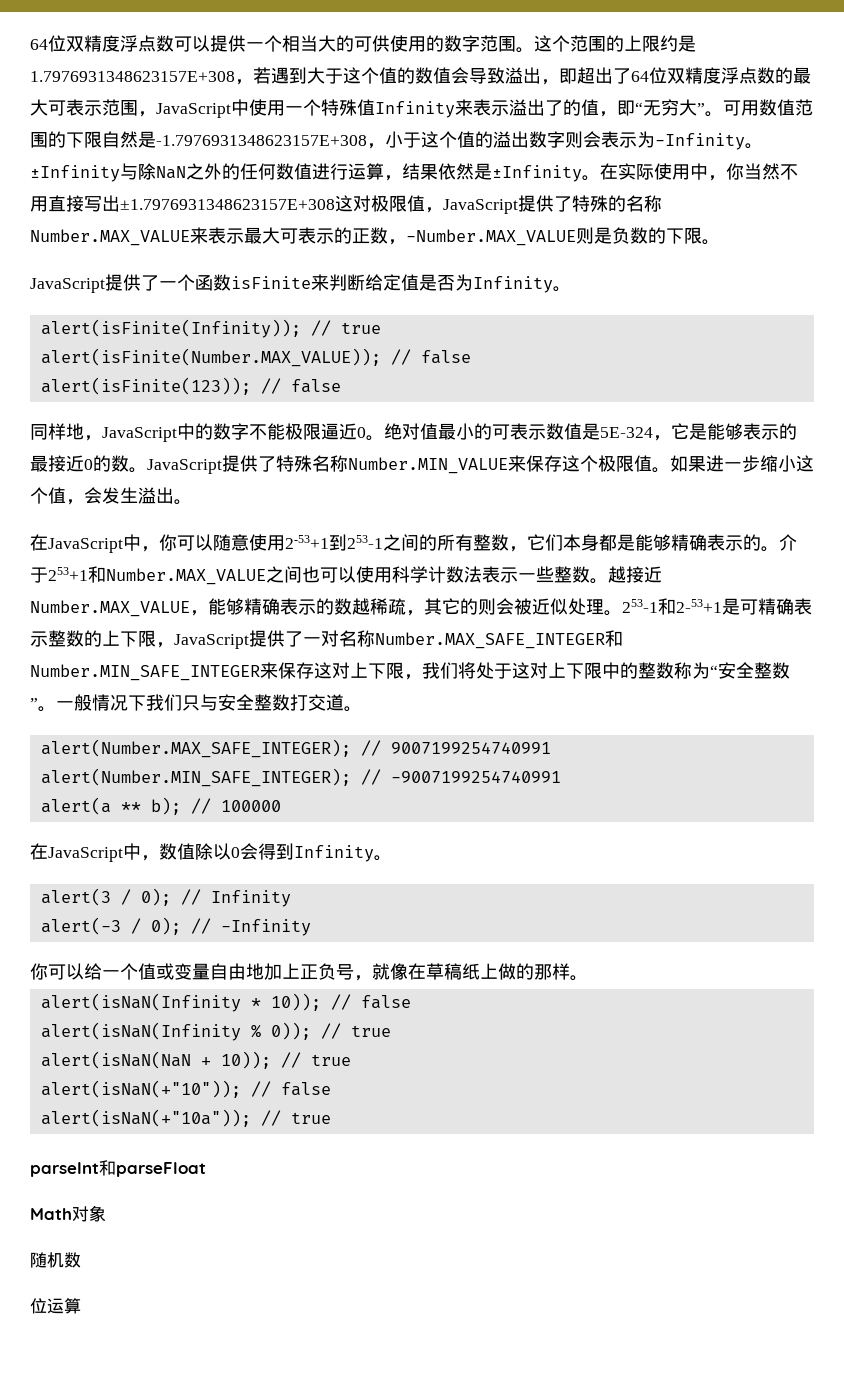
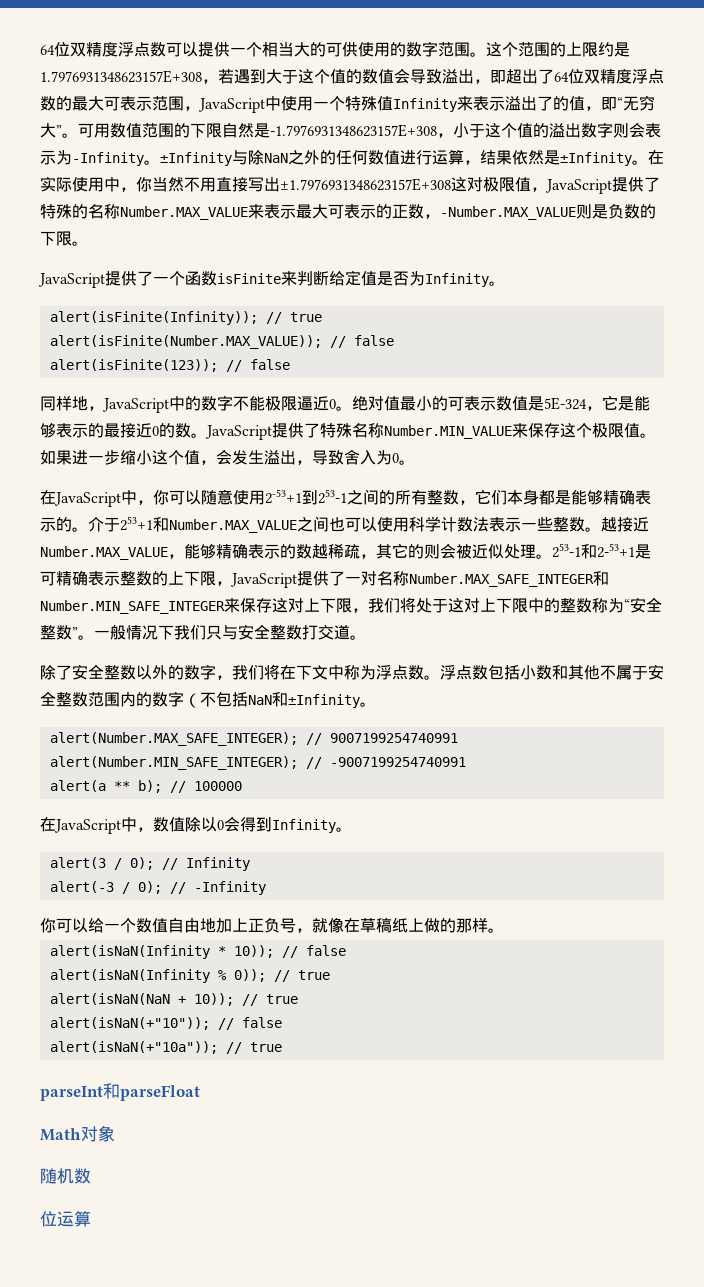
(174, 495) none -> [296,449,399,465] ，导致舍入为0
(362, 709) none -> [40,664,664,680] [40,691,376,708] // 除了安全整数以外的数字，我们将在下文中称为浮点数。浮点数包括小数和其他不属于安全整数范围内的数字（不包括NaN和±Infinity。
[138,963,210,980] 值或变量 -> [136,918,168,933] 数值

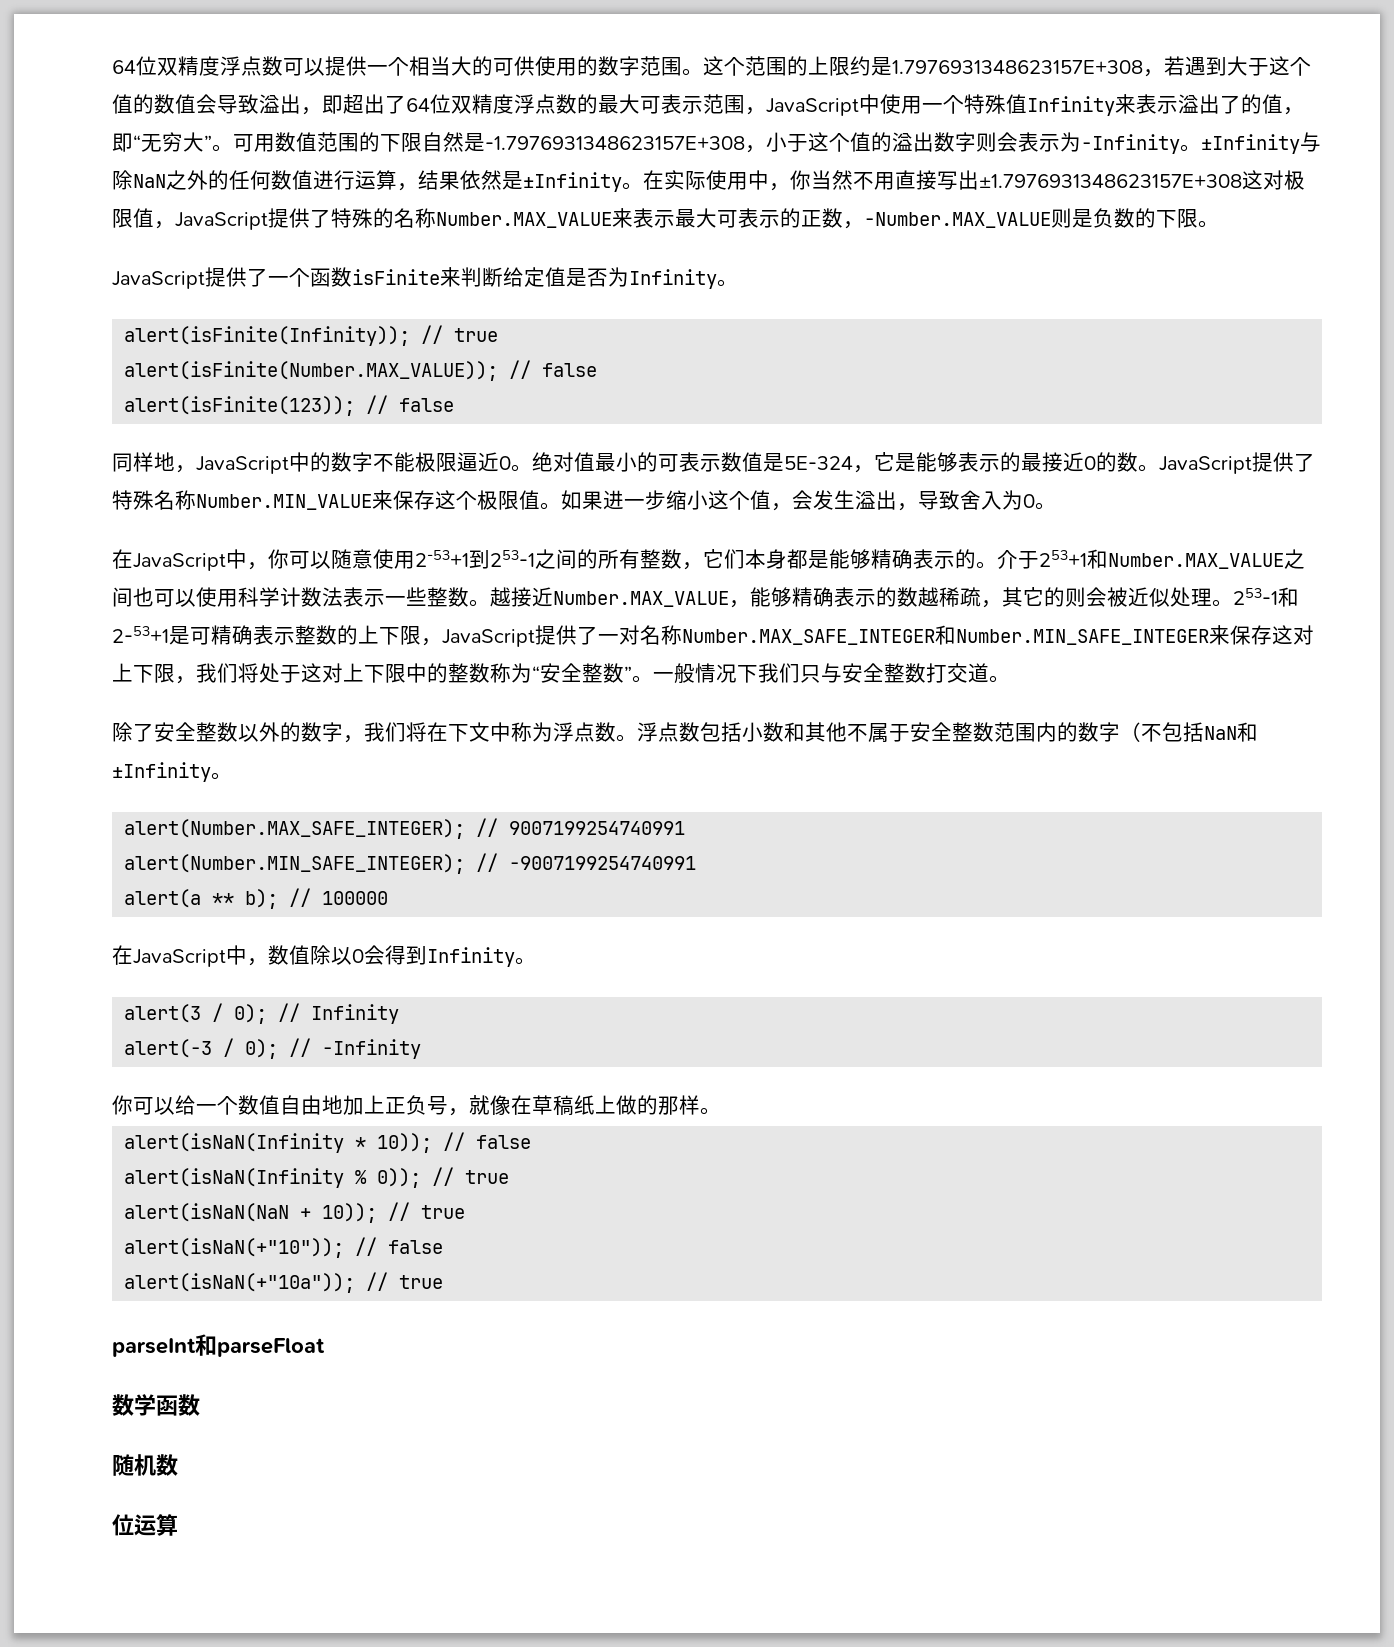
[40,1125,115,1142] Math对象 -> [112,1394,200,1416] 数学函数

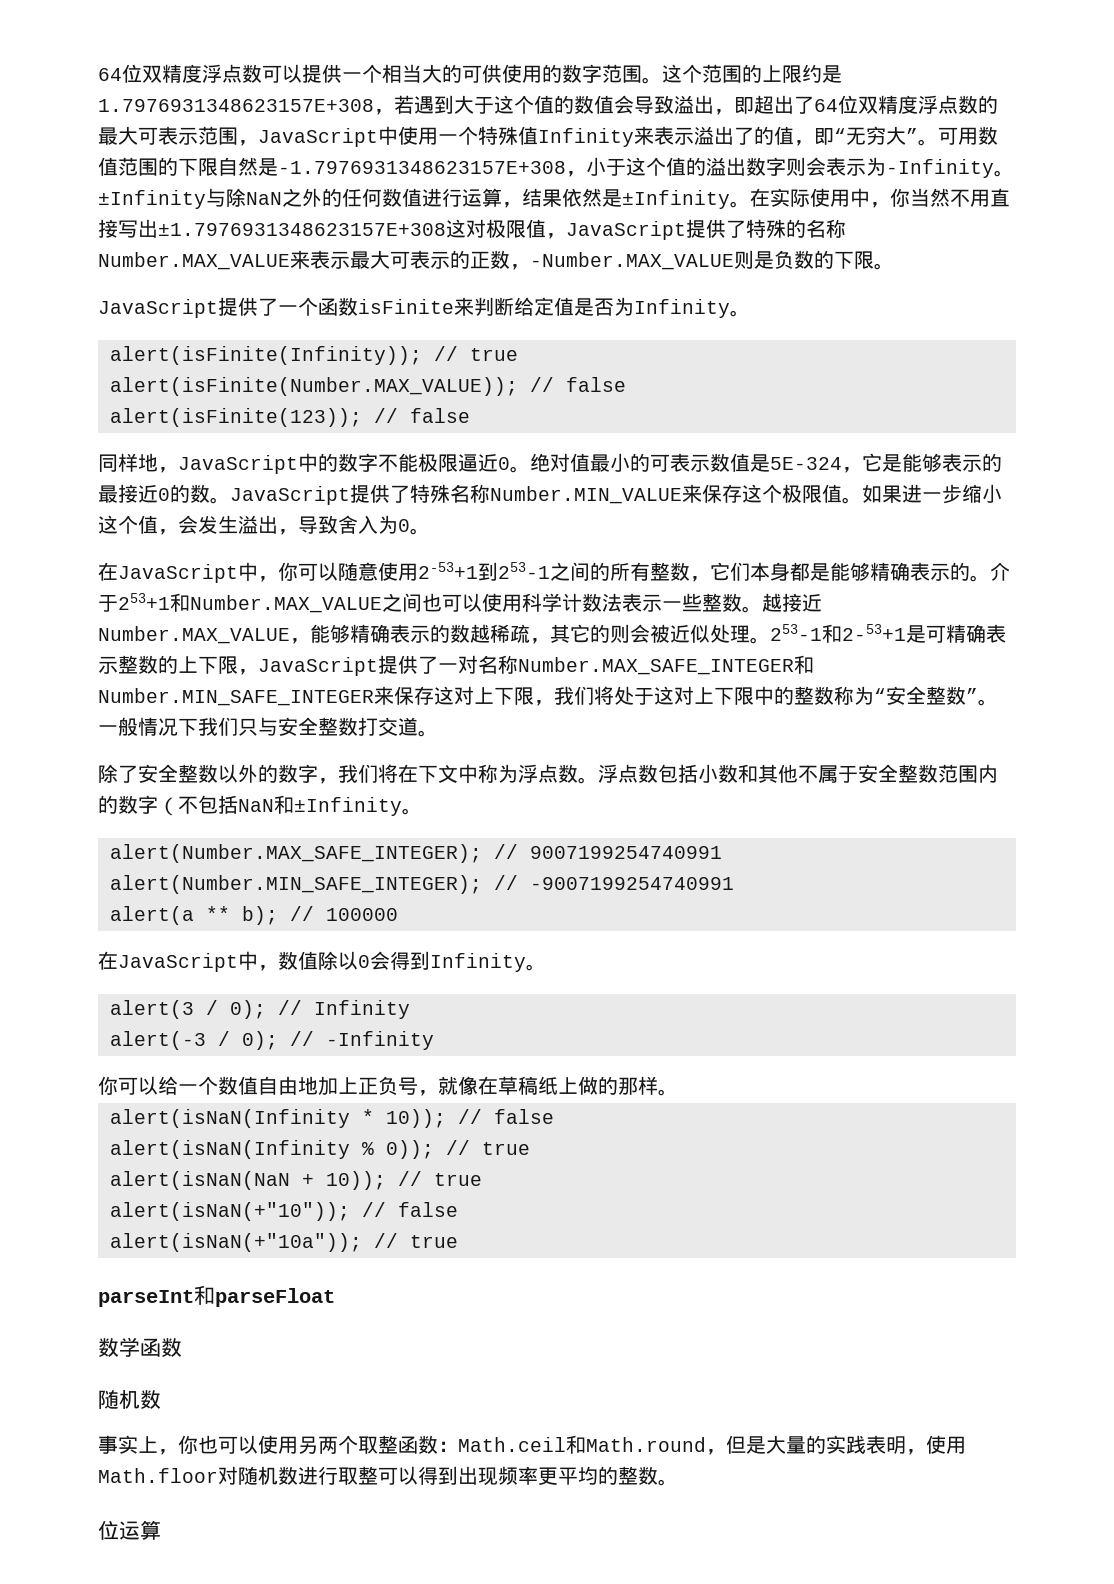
(178, 1465) none -> [98,1435,966,1455] [98,1466,678,1486] // 事实上，你也可以使用另两个取整函数：Math.ceil和Math.round，但是大量的实践表明，使用Math.floor对随机数进行取整可以得到出现频率更平均的整数。

